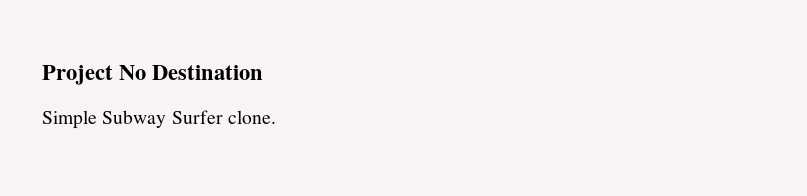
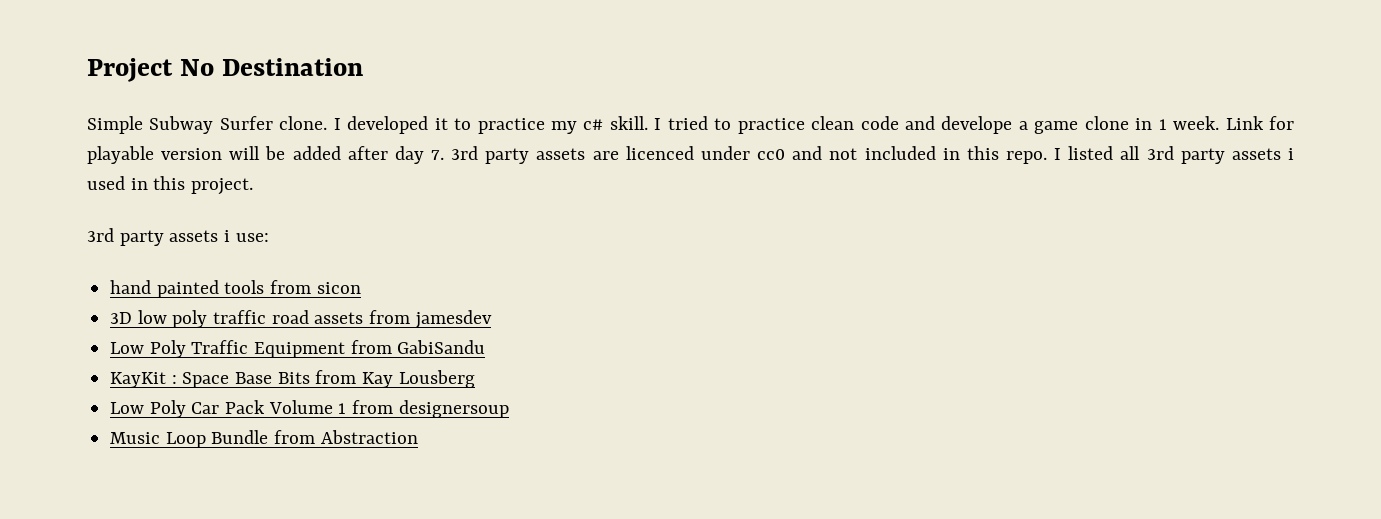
(276, 117) none -> [333,116,1294,134] [87,146,1294,164] [87,176,254,195] [87,228,269,246] [110,280,361,298] [110,310,492,329] [110,340,486,358] [110,370,475,388] [110,400,509,418] [110,430,418,448] I developed it to practice my c# skill. I tried to practice clean code and develope a game clone in 1 week. Link for playable version will be added after day 7. 3rd party assets are licenced under cc0 and not included in this repo. I listed all 3rd party assets i used in this project. // 3rd party assets i use: // hand painted tools from sicon // 3D low poly traffic road assets from jamesdev // Low Poly Traffic Equipment from GabiSandu // KayKit : Space Base Bits from Kay Lousberg // Low Poly Car Pack Volume 1 from designersoup // Music Loop Bundle from Abstraction

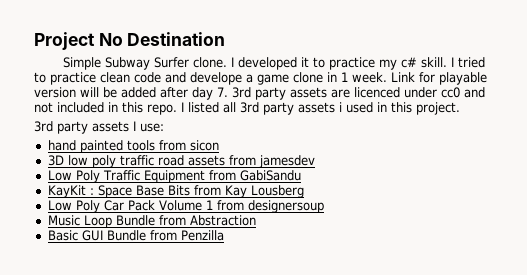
[224,230,231,242] i -> [133,121,136,131] I
(418, 437) none -> [47,230,224,241] // Basic GUI Bundle from Penzilla

